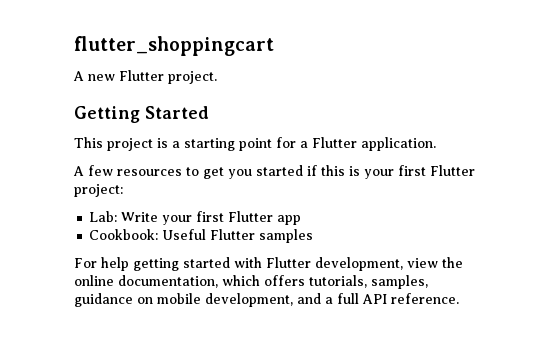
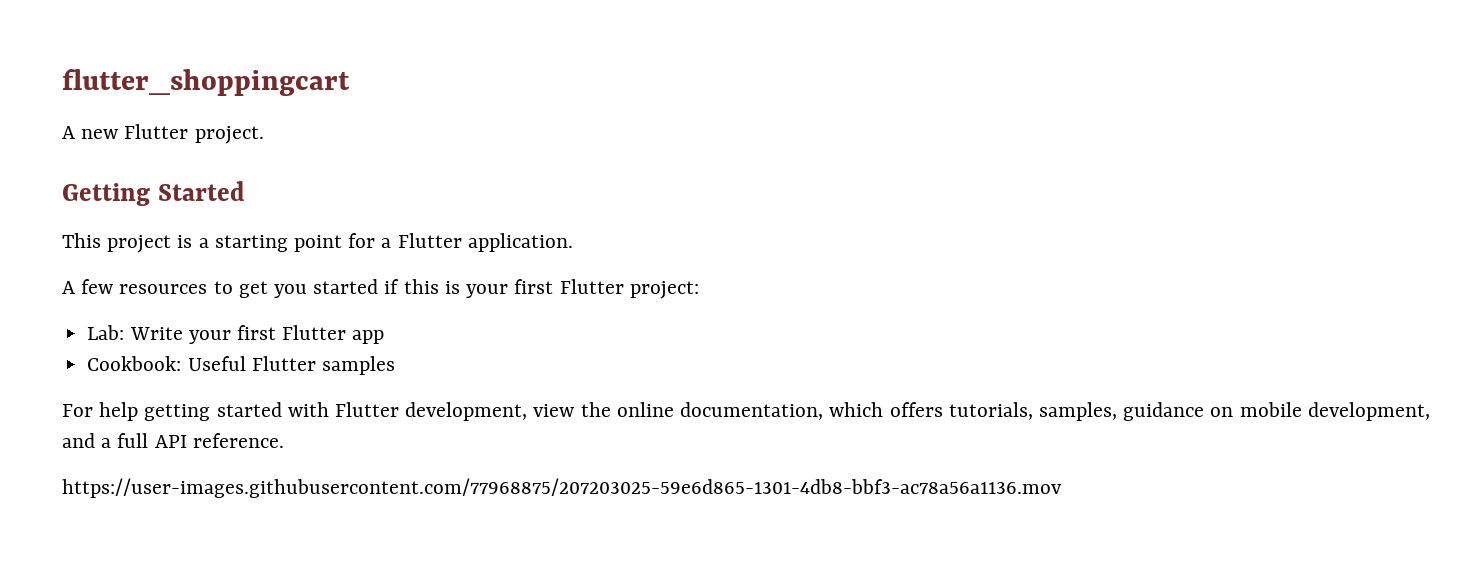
(459, 298) none -> [62,478,1062,498] // https://user-images.githubusercontent.com/77968875/207203025-59e6d865-1301-4db8-bbf3-ac78a56a1136.mov

